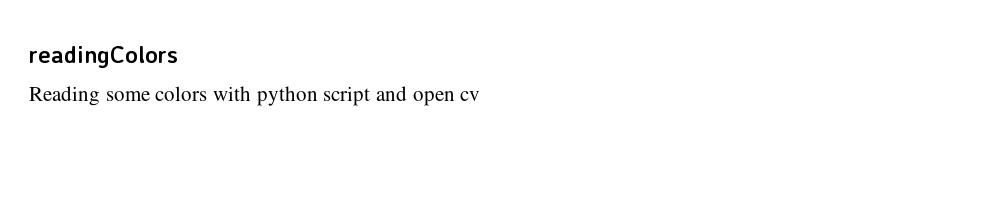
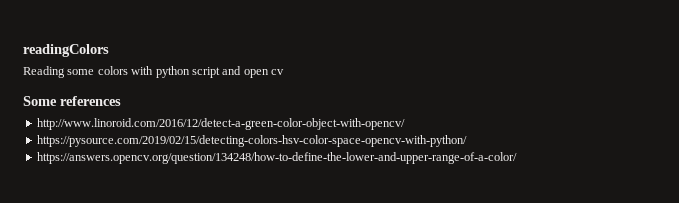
(481, 96) none -> [23,96,121,106] [36,118,405,130] [36,135,467,147] [36,152,517,164] // Some references // http://www.linoroid.com/2016/12/detect-a-green-color-object-with-opencv/ // https://pysource.com/2019/02/15/detecting-colors-hsv-color-space-opencv-with-python/ // https://answers.opencv.org/question/134248/how-to-define-the-lower-and-upper-range-of-a-color/

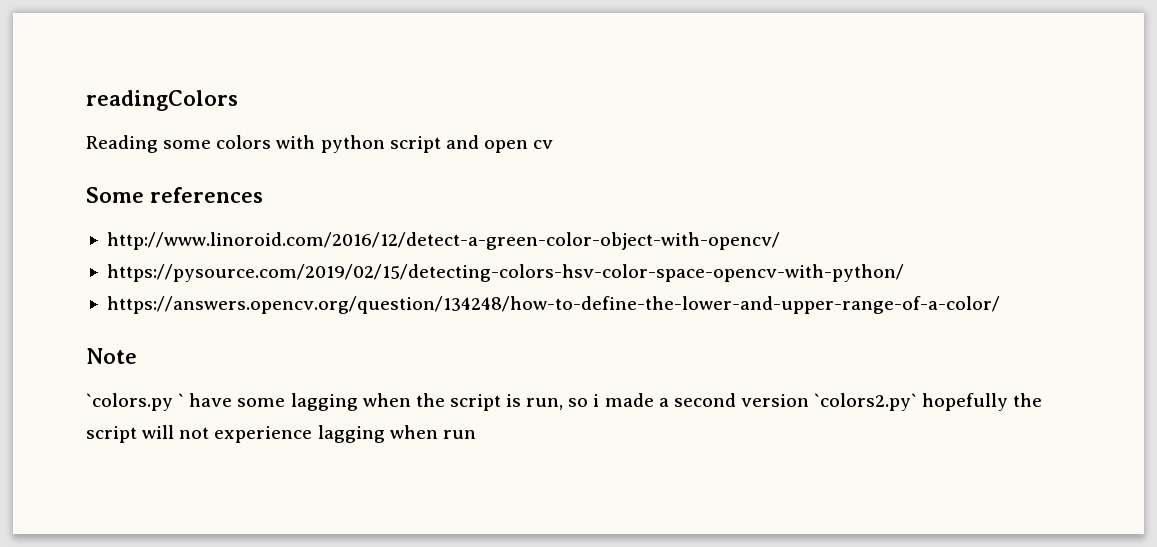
(517, 158) none -> [86,348,137,364] [86,393,1043,411] [86,425,476,443] // Note // `colors.py ` have some lagging when the script is run, so i made a second version `colors2.py` hopefully the script will not experience lagging when run

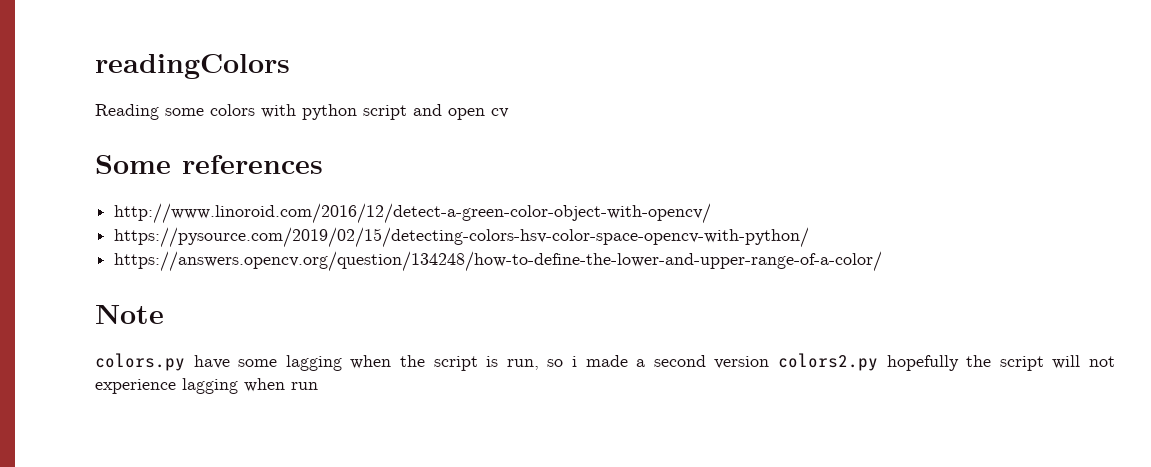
[86,393,185,411] `colors.py ` -> [95,353,185,371] colors.py
[814,393,918,411] `colors2.py` -> [778,353,879,371] colors2.py

